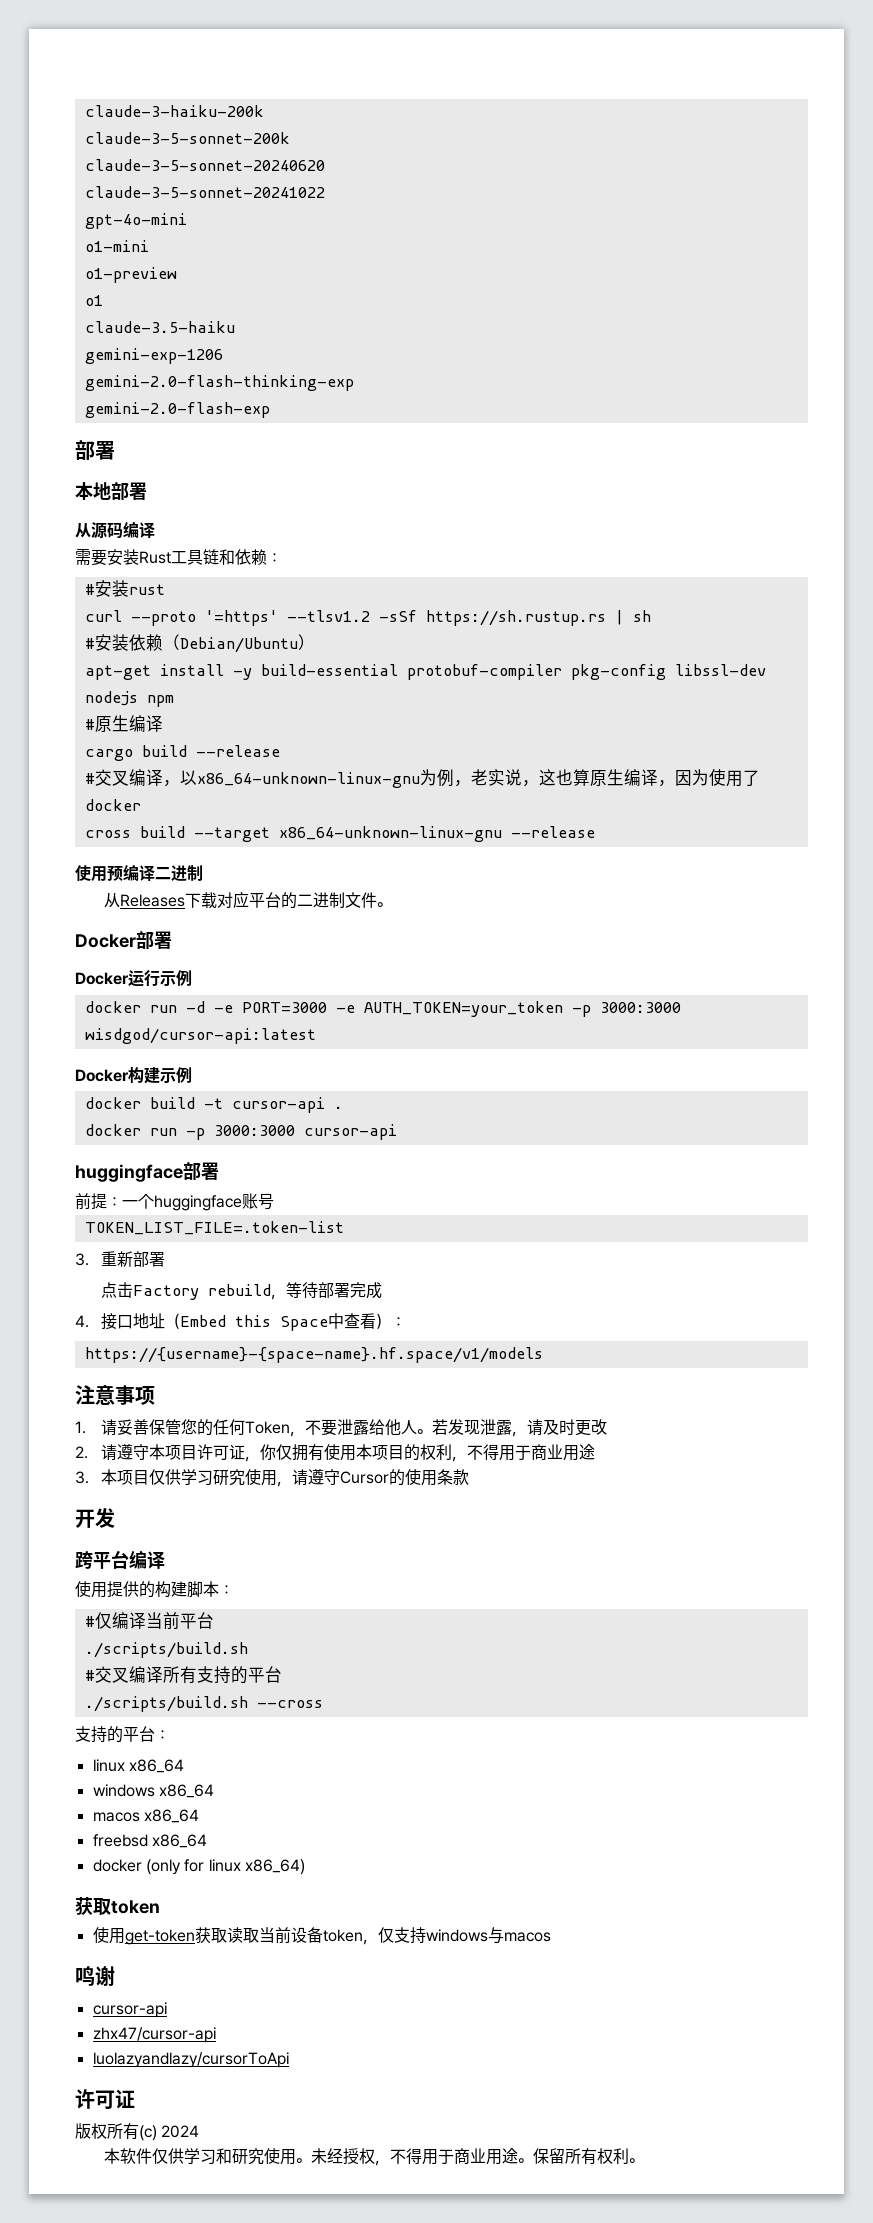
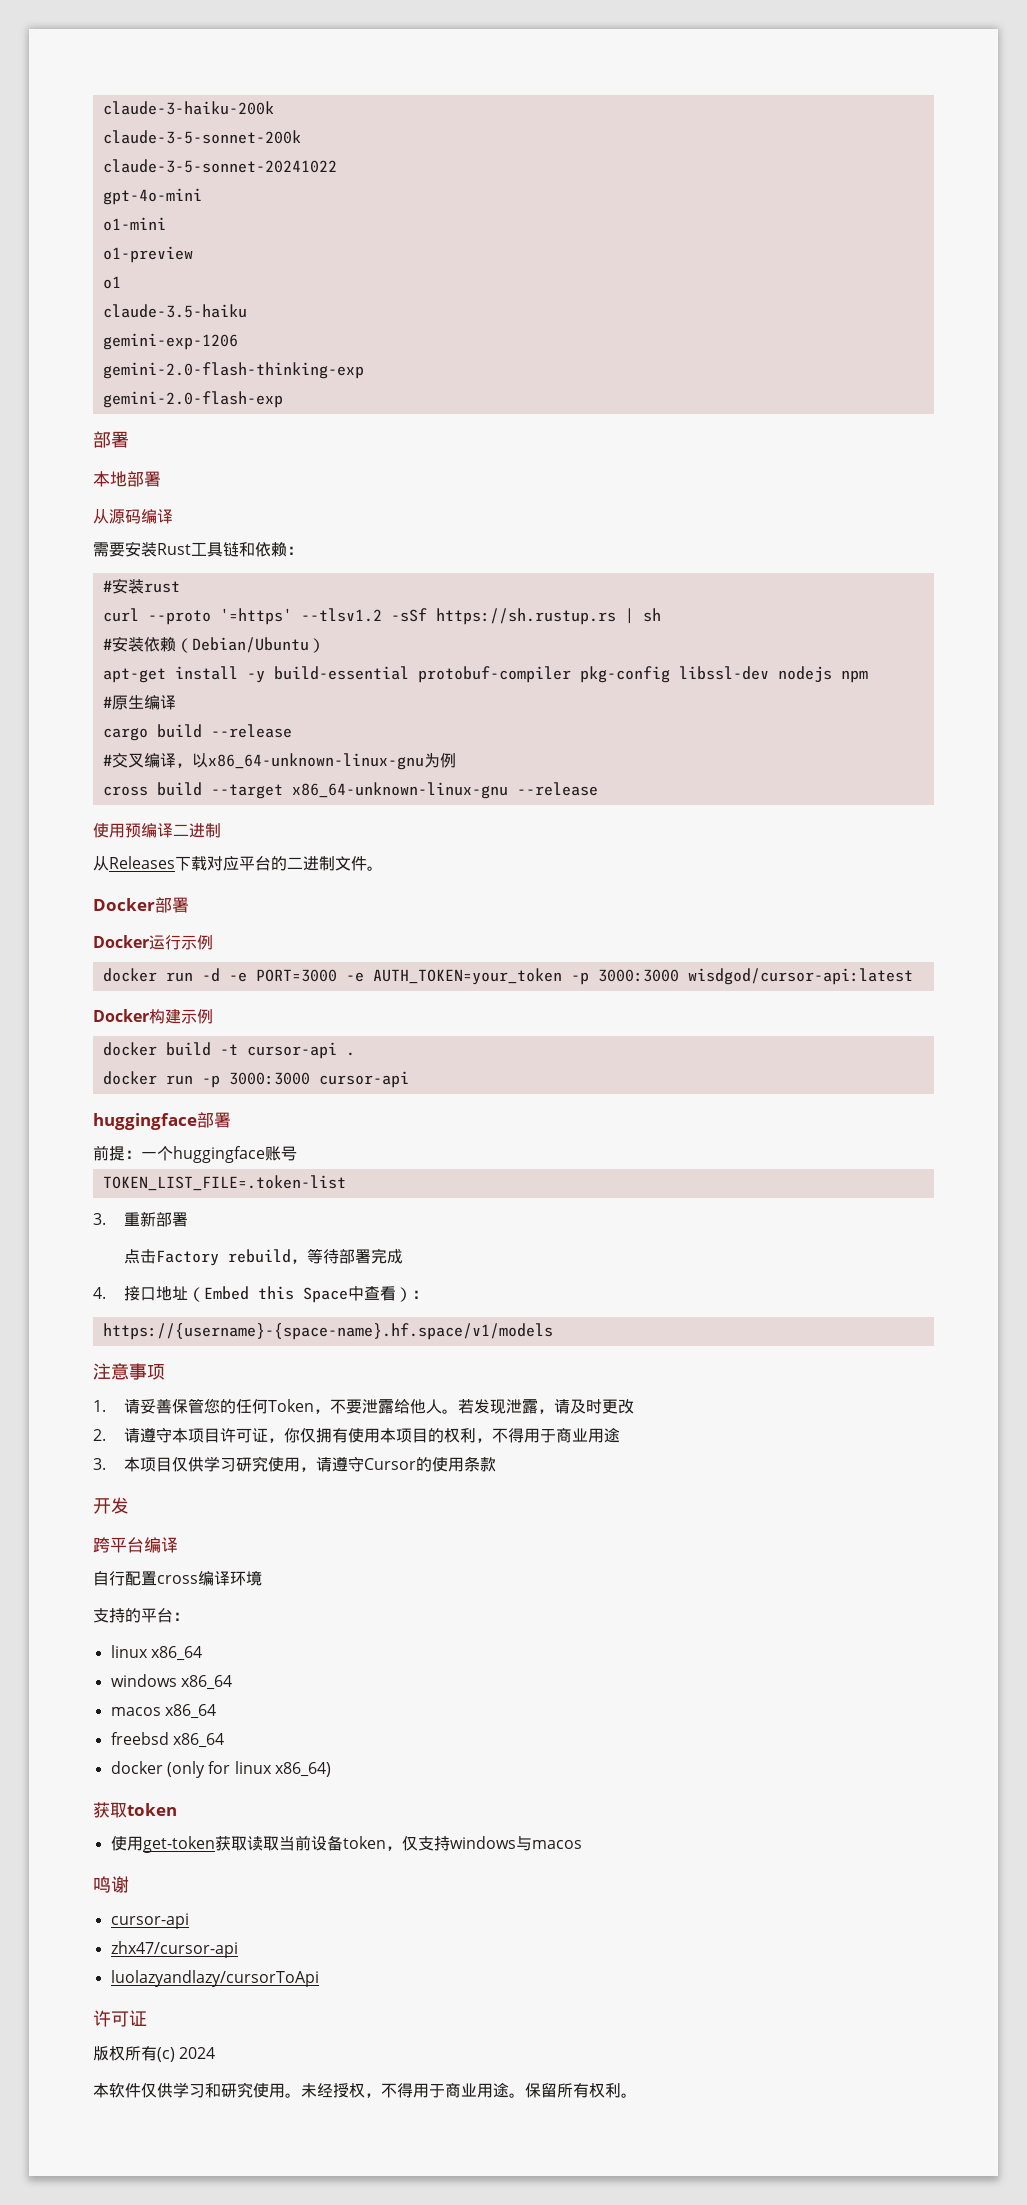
[84,159,325,171] // claude-3-5-sonnet-20240620 -> (301, 137) none
[453,769,760,787] [84,799,141,811] ，老实说，这也算原生编译，因为使用了docker -> (456, 760) none
[75,1581,234,1598] [84,1612,214,1630] [84,1642,248,1658] [84,1666,282,1684] [84,1696,323,1712] 使用提供的构建脚本： // #仅编译当前平台 // ./scripts/build.sh // #交叉编译所有支持的平台 // ./scripts/build.sh --cross -> [93,1570,262,1586] 自行配置cross编译环境

